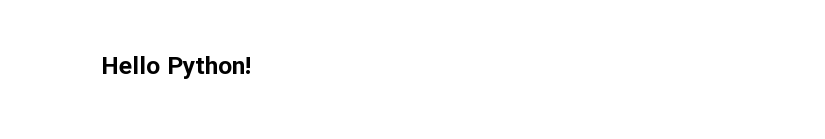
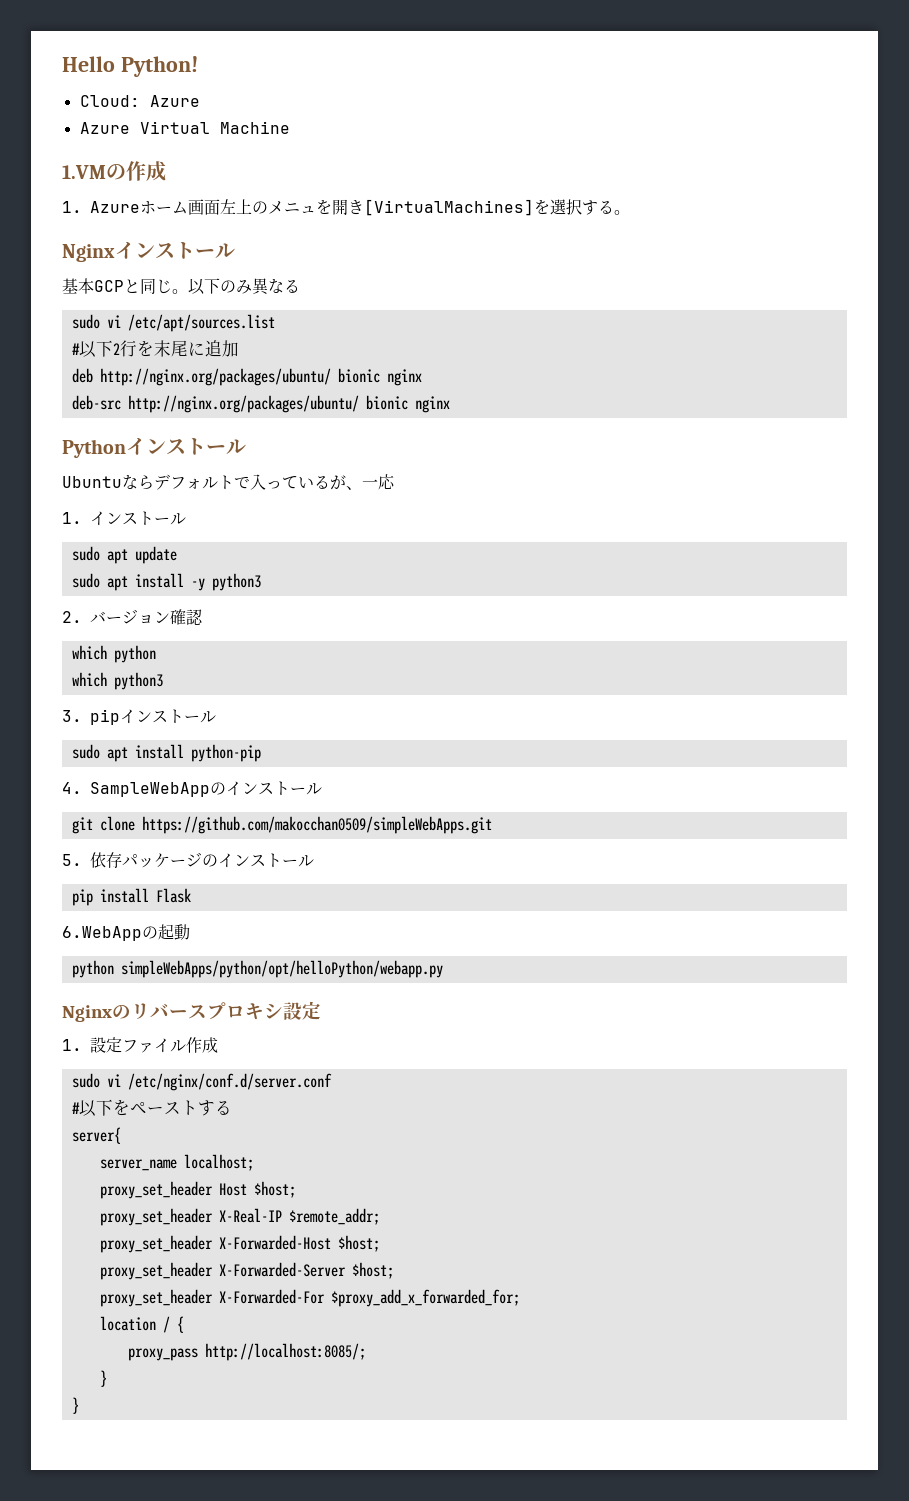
(251, 67) none -> [79,95,200,107] [79,121,290,134] [62,161,166,181] [62,199,630,216] [62,241,235,262] [62,278,300,295] [71,314,275,332] [71,340,239,358] [71,368,422,386] [71,395,450,413] [62,437,246,458] [62,474,395,490] [62,511,186,526] [71,546,177,564] [71,573,261,591] [62,609,203,625] [71,645,156,663] [71,672,163,690] [62,709,216,725] [71,744,261,762] [62,781,322,797] [71,816,492,834] [62,852,314,868] [71,888,191,906] [62,924,190,941] [71,960,443,978] [62,1001,321,1022] [62,1037,218,1053] [71,1073,332,1091] [71,1099,232,1117] [71,1127,121,1144] [99,1154,254,1171] [99,1181,296,1199] [99,1208,380,1226] [99,1235,380,1253] [99,1262,394,1280] [99,1289,520,1307] [99,1316,184,1333] [127,1343,366,1361] [99,1370,107,1387] [71,1397,79,1414] // Cloud: Azure // Azure Virtual Machine // 1.VMの作成 // 1. Azureホーム画面左上のメニュを開き[VirtualMachines]を選択する。 // Nginxインストール // 基本GCPと同じ。以下のみ異なる // sudo vi /etc/apt/sources.list // #以下2行を末尾に追加 // deb http://nginx.org/packages/ubuntu/ bionic nginx // deb-src http://nginx.org/packages/ubuntu/ bionic nginx // Pythonインストール // Ubuntuならデフォルトで入っているが、一応 // 1.インストール // sudo apt update // sudo apt install -y python3 // 2.バージョン確認 // which python // which python3 // 3. pipインストール // sudo apt install python-pip // 4. SampleWebAppのインストール // git clone https://github.com/makocchan0509/simpleWebApps.git // 5.依存パッケージのインストール // pip install Flask // 6.WebAppの起動 // python simpleWebApps/python/opt/helloPython/webapp.py // Nginxのリバースプロキシ設定 // 1.設定ファイル作成 // sudo vi /etc/nginx/conf.d/server.conf // #以下をペーストする // server{ // server_name localhost; // proxy_set_header Host $host; // proxy_set_header X-Real-IP $remote_addr; // proxy_set_header X-Forwarded-Host $host; // proxy_set_header X-Forwarded-Server $host; // proxy_set_header X-Forwarded-For $proxy_add_x_forwarded_for; // location / { // proxy_pass http://localhost:8085/; // } // }

